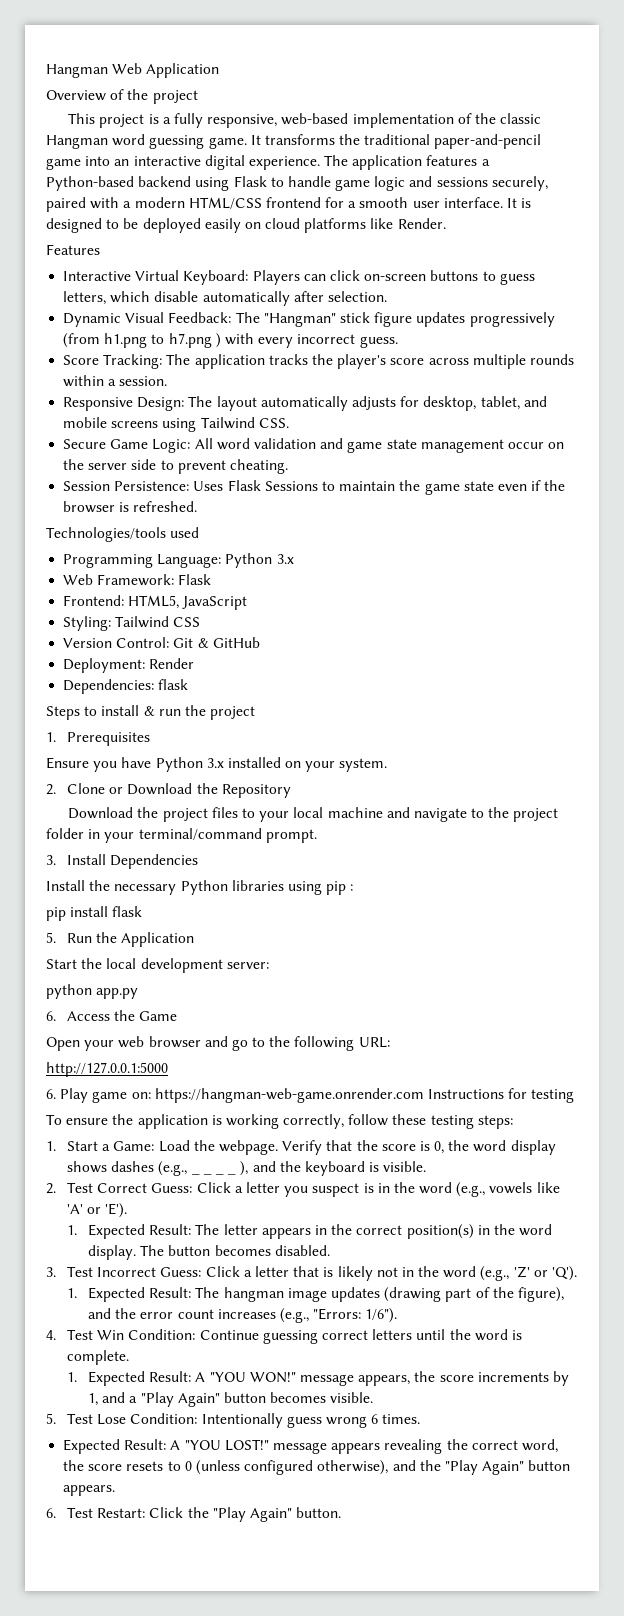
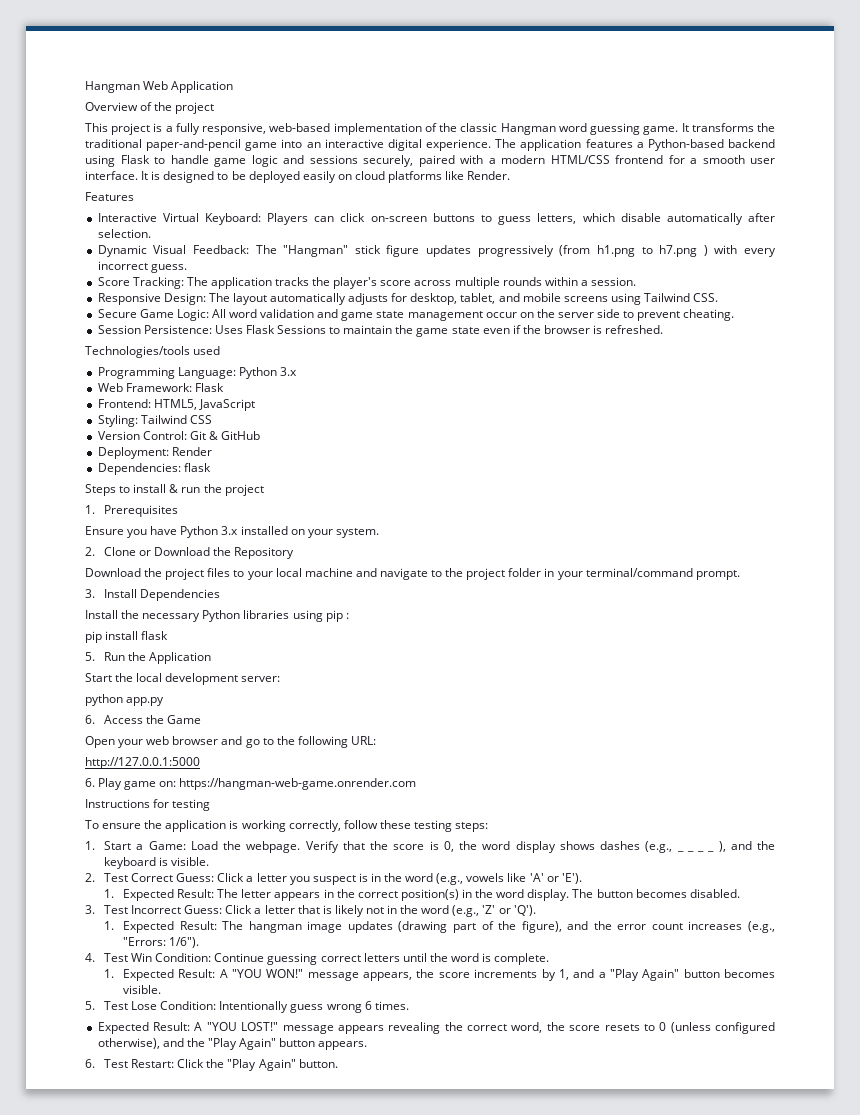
(424, 1095) none -> (417, 784) //

